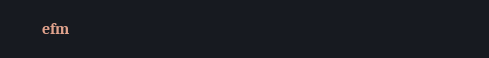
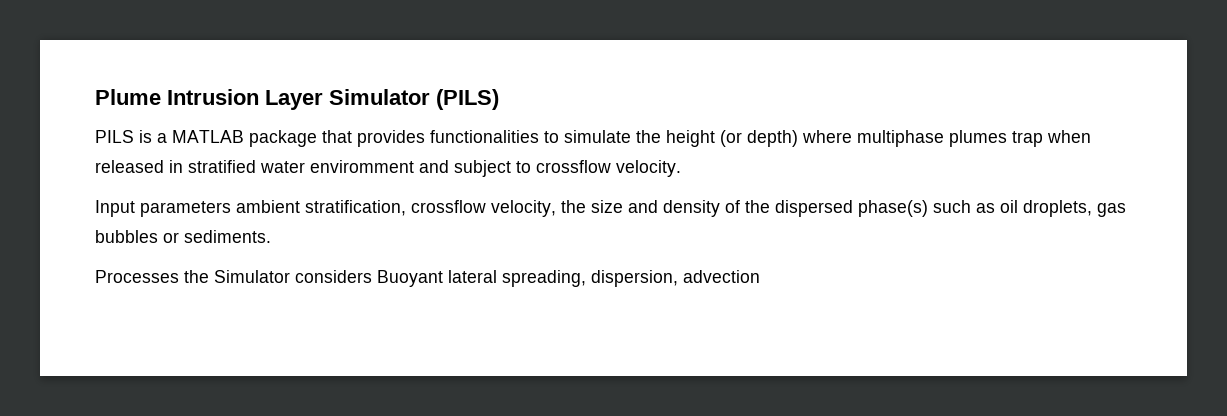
[42,23,69,34] efm -> [95,89,499,110] [95,130,1091,147] [95,160,681,177] [95,200,1126,217] [95,230,271,243] [95,270,760,287] Plume Intrusion Layer Simulator (PILS) // PILS is a MATLAB package that provides functionalities to simulate the height (or depth) where multiphase plumes trap when released in stratified water enviromment and subject to crossflow velocity. // Input parameters ambient stratification, crossflow velocity, the size and density of the dispersed phase(s) such as oil droplets, gas bubbles or sediments. // Processes the Simulator considers Buoyant lateral spreading, dispersion, advection

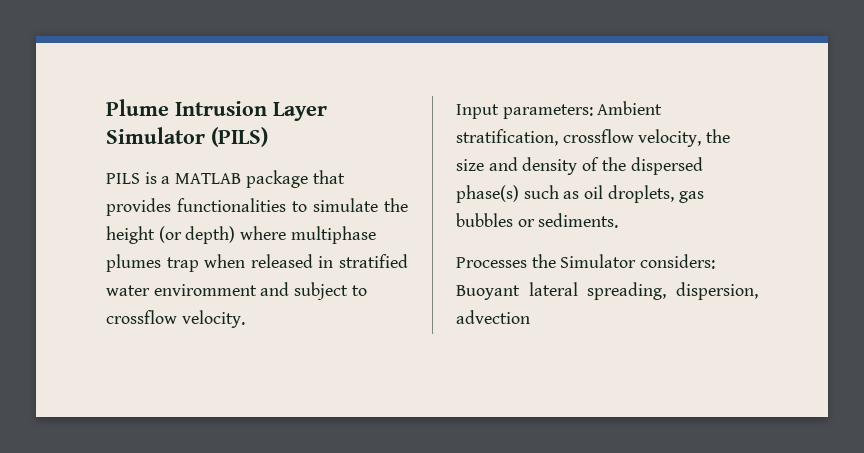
[140,200,300,217] parameters ambient -> [502,101,663,119] parameters: Ambient
[295,270,372,283] considers -> [640,254,716,269] considers:

